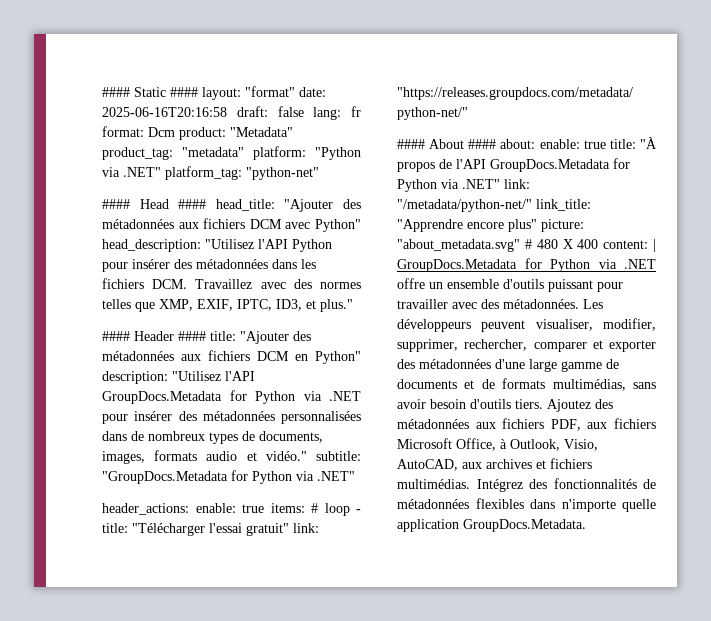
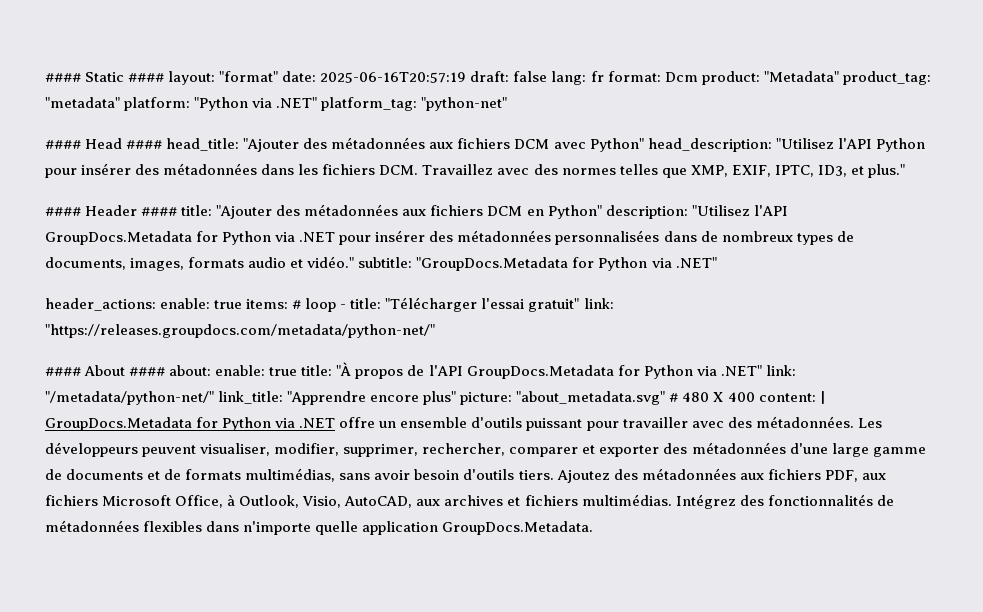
[102,107,227,117] 2025-06-16T20:16:58 -> [320,72,467,83] 2025-06-16T20:57:19

